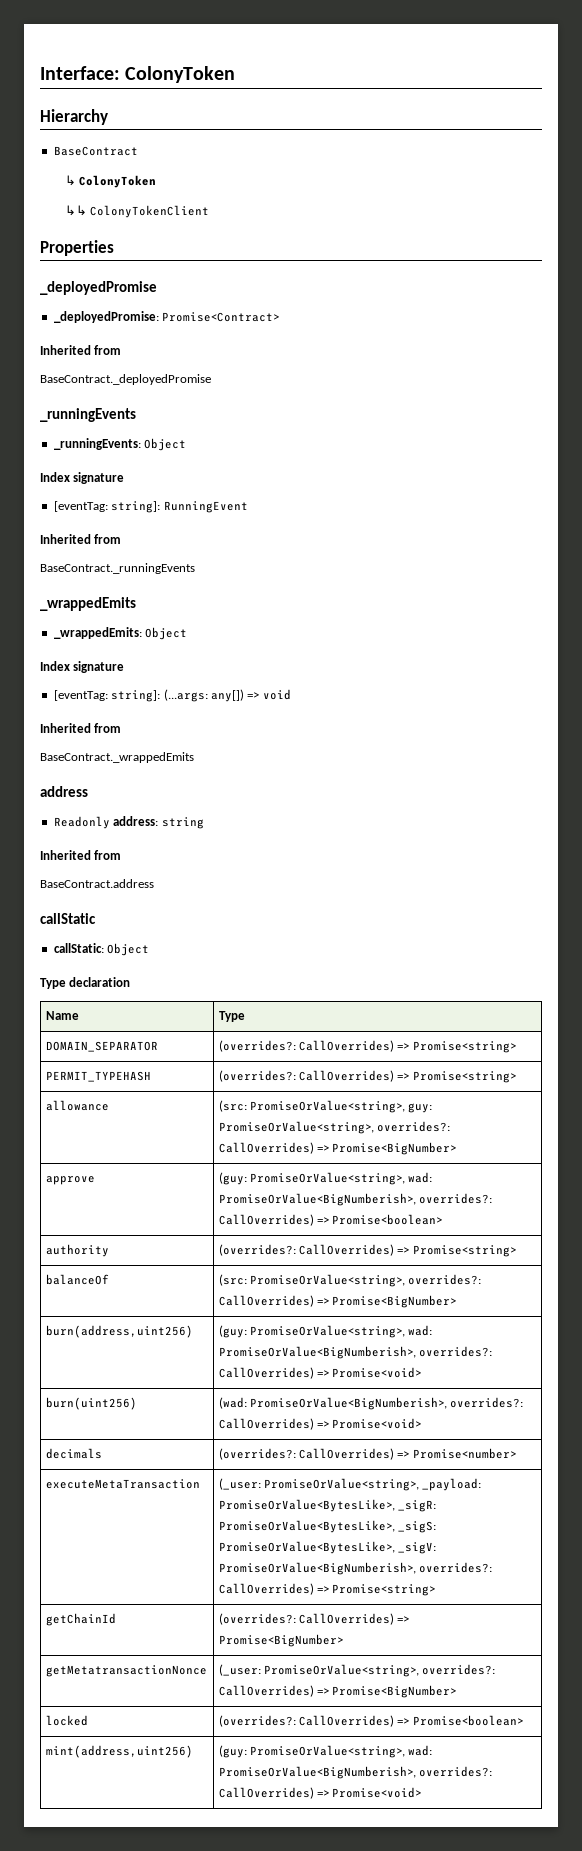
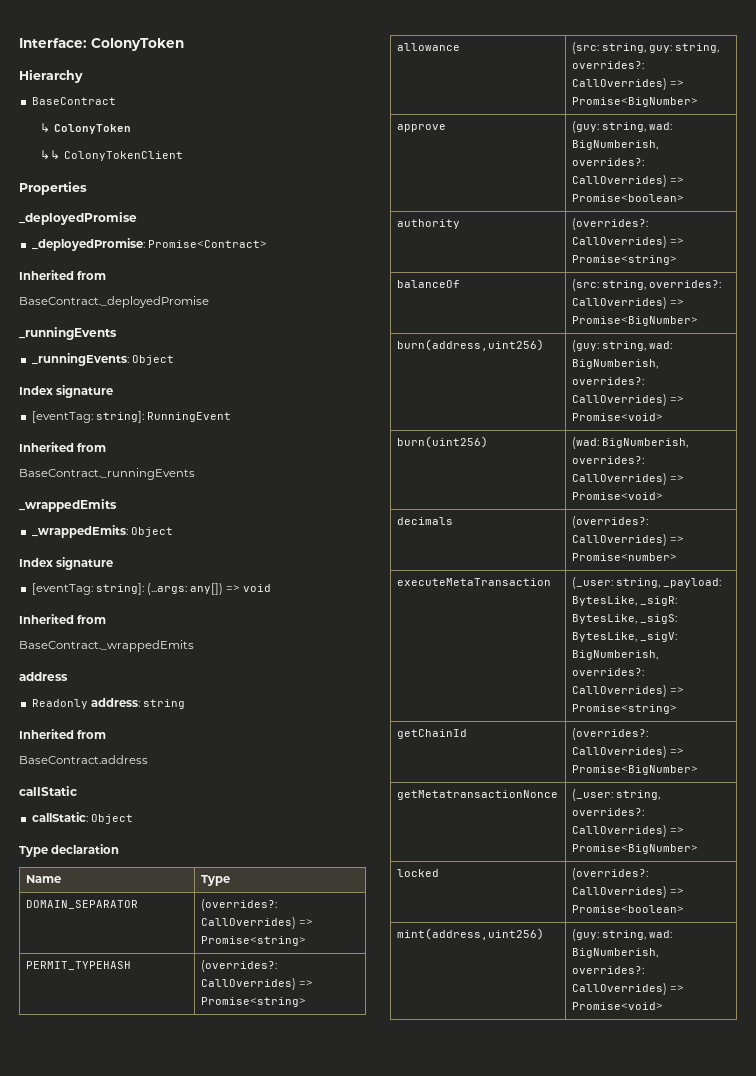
[250,1100,433,1113] [218,1121,374,1134] PromiseOrValue<string>, guy: PromiseOrValue<string>, -> [601,43,720,53] string, guy: string,
[250,1172,433,1185] [218,1193,416,1206] PromiseOrValue<string>, wad: PromiseOrValue<BigNumberish>, -> [601,122,672,132] [571,140,658,150] string, wad: BigNumberish,
[250,1274,406,1287] PromiseOrValue<string>, -> [601,280,646,290] string,
[250,1325,433,1338] [218,1346,416,1359] PromiseOrValue<string>, wad: PromiseOrValue<BigNumberish>, -> [601,341,672,351] [571,359,658,369] string, wad: BigNumberish,
[250,1397,448,1410] PromiseOrValue<BigNumberish>, -> [601,438,688,448] BigNumberish,
[264,1478,482,1491] [218,1499,437,1512] [218,1520,437,1533] [218,1541,437,1554] [218,1562,416,1575] PromiseOrValue<string>, _payload: PromiseOrValue<BytesLike>, _sigR: PromiseOrValue<BytesLike>, _sigS: PromiseOrValue<BytesLike>, _sigV: PromiseOrValue<BigNumberish>, -> [615,578,721,588] [571,596,677,606] [571,614,677,624] [571,632,677,642] [571,650,658,660] string, _payload: BytesLike, _sigR: BytesLike, _sigS: BytesLike, _sigV: BigNumberish,
[264,1664,420,1677] PromiseOrValue<string>, -> [615,790,660,800] string,
[250,1745,433,1758] [218,1766,416,1779] PromiseOrValue<string>, wad: PromiseOrValue<BigNumberish>, -> [601,930,672,940] [571,948,658,958] string, wad: BigNumberish,

